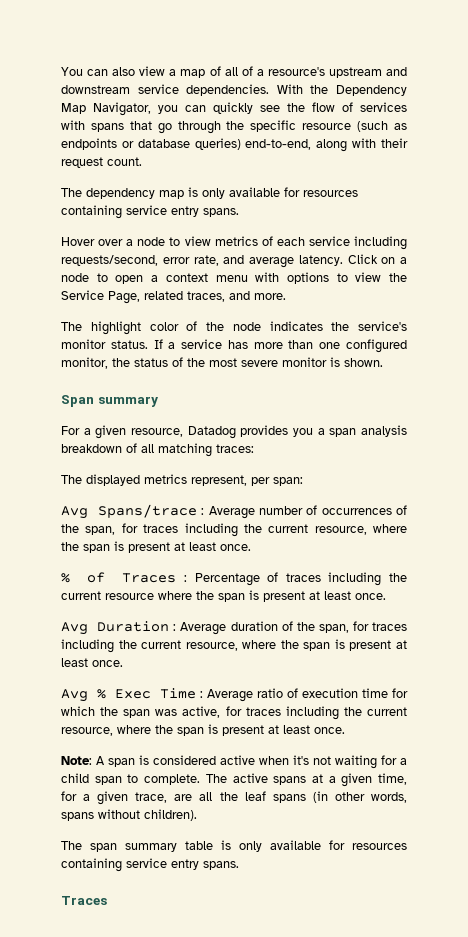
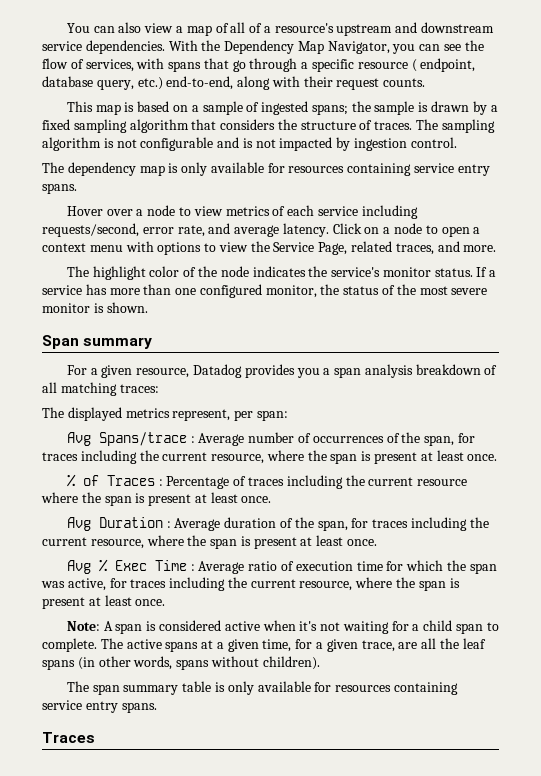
[213,102,253,114] quickly -> (441, 47) none
[360,102,407,112] services -> [85,59,134,72] services,
[226,121,245,130] the -> [301,62,309,69] a
[357,121,407,132] [61,138,241,150] (such as endpoints or database queries) -> [411,58,476,72] [42,76,163,90] ( endpoint, database query, etc.)
[107,157,142,166] count. -> [383,78,426,87] [66,101,498,115] [42,119,495,133] [42,137,457,151] counts. // This map is based on a sample of ingested spans; the sample is drawn by a fixed sampling algorithm that considers the structure of traces. The sampling algorithm is not configurable and is not impacted by ingestion control.

